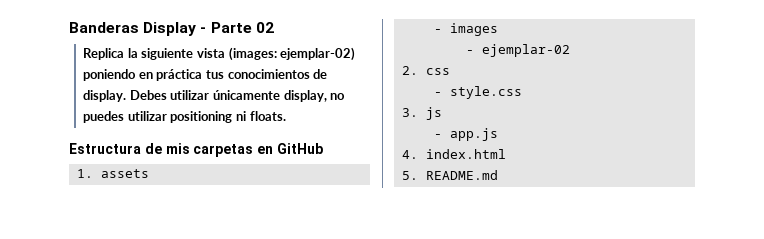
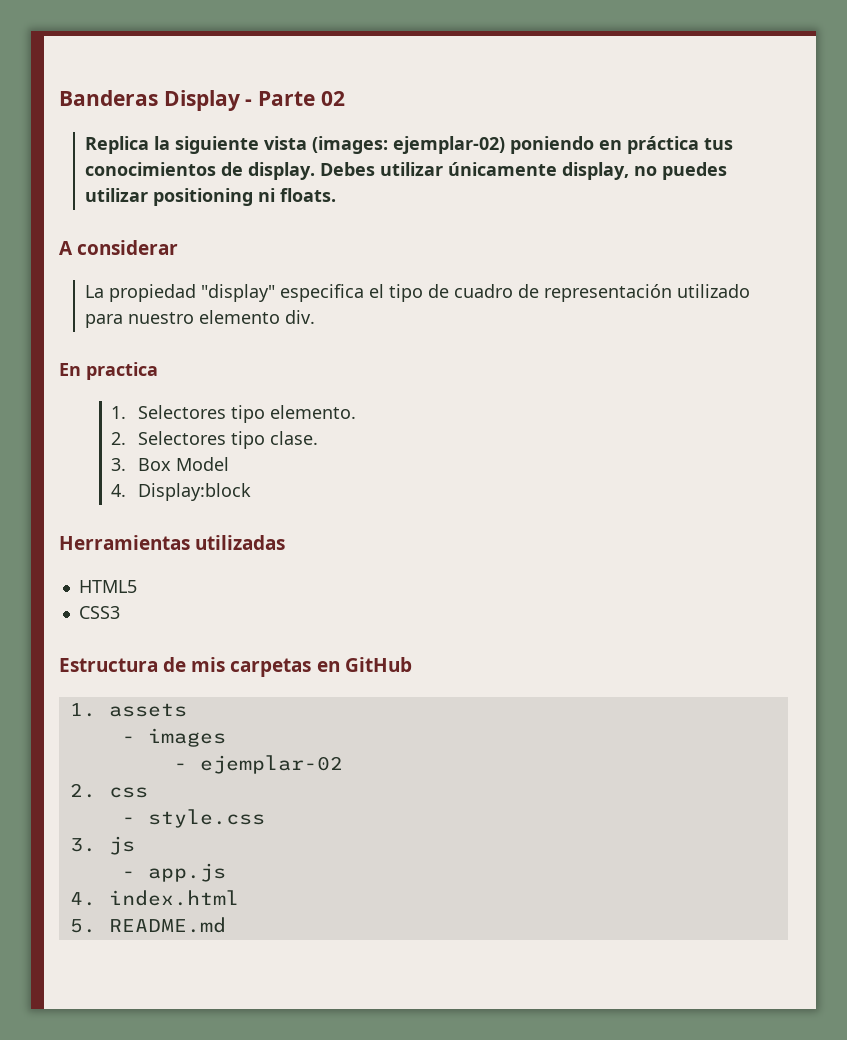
(286, 116) none -> [59,240,179,255] [85,284,751,302] [85,310,316,328] [59,362,158,380] [111,405,356,423] [111,431,318,449] [111,457,229,471] [111,483,251,501] [59,535,286,550] [78,580,137,593] [78,606,120,619] // A considerar // La propiedad "display" especifica el tipo de cuadro de representación utilizado para nuestro elemento div. // En practica // 1. Selectores tipo elemento. // 2. Selectores tipo clase. // 3. Box Model // 4. Display:block // Herramientas utilizadas // HTML5 // CSS3

